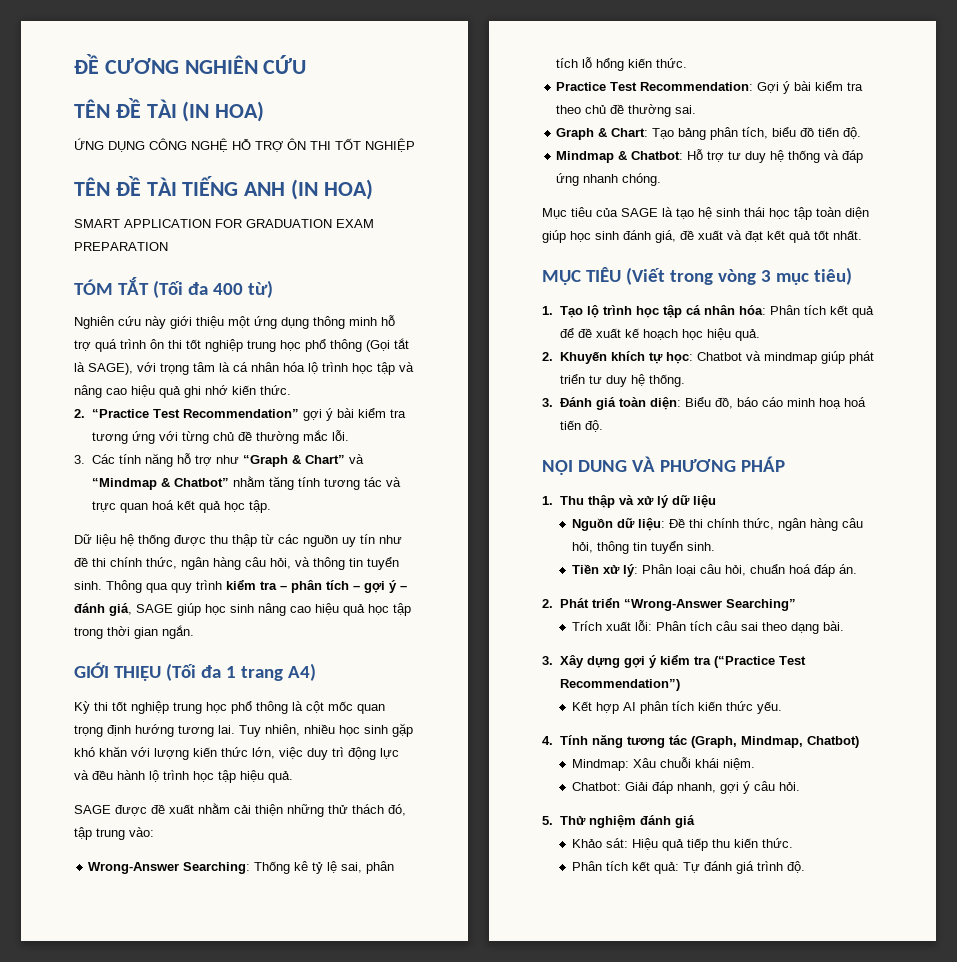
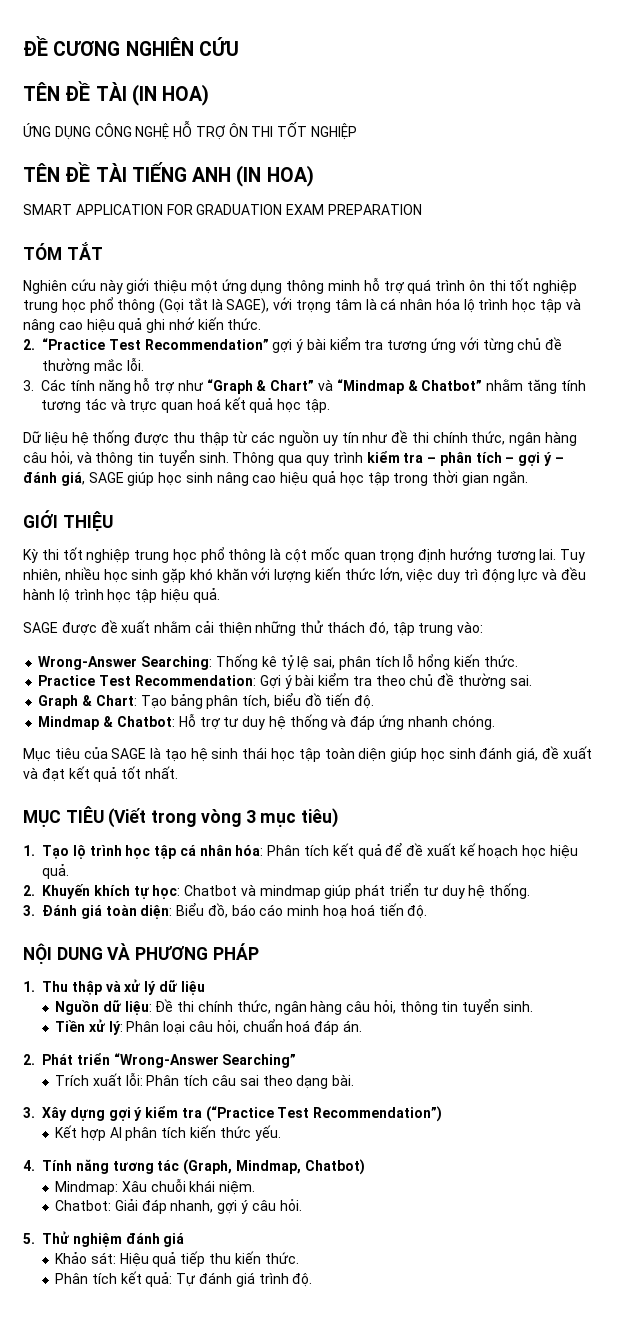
[152,280,273,298] (Tối đa 400 từ) -> (103, 251) none
[165,663,316,681] (Tối đa 1 trang A4) -> (113, 521) none

